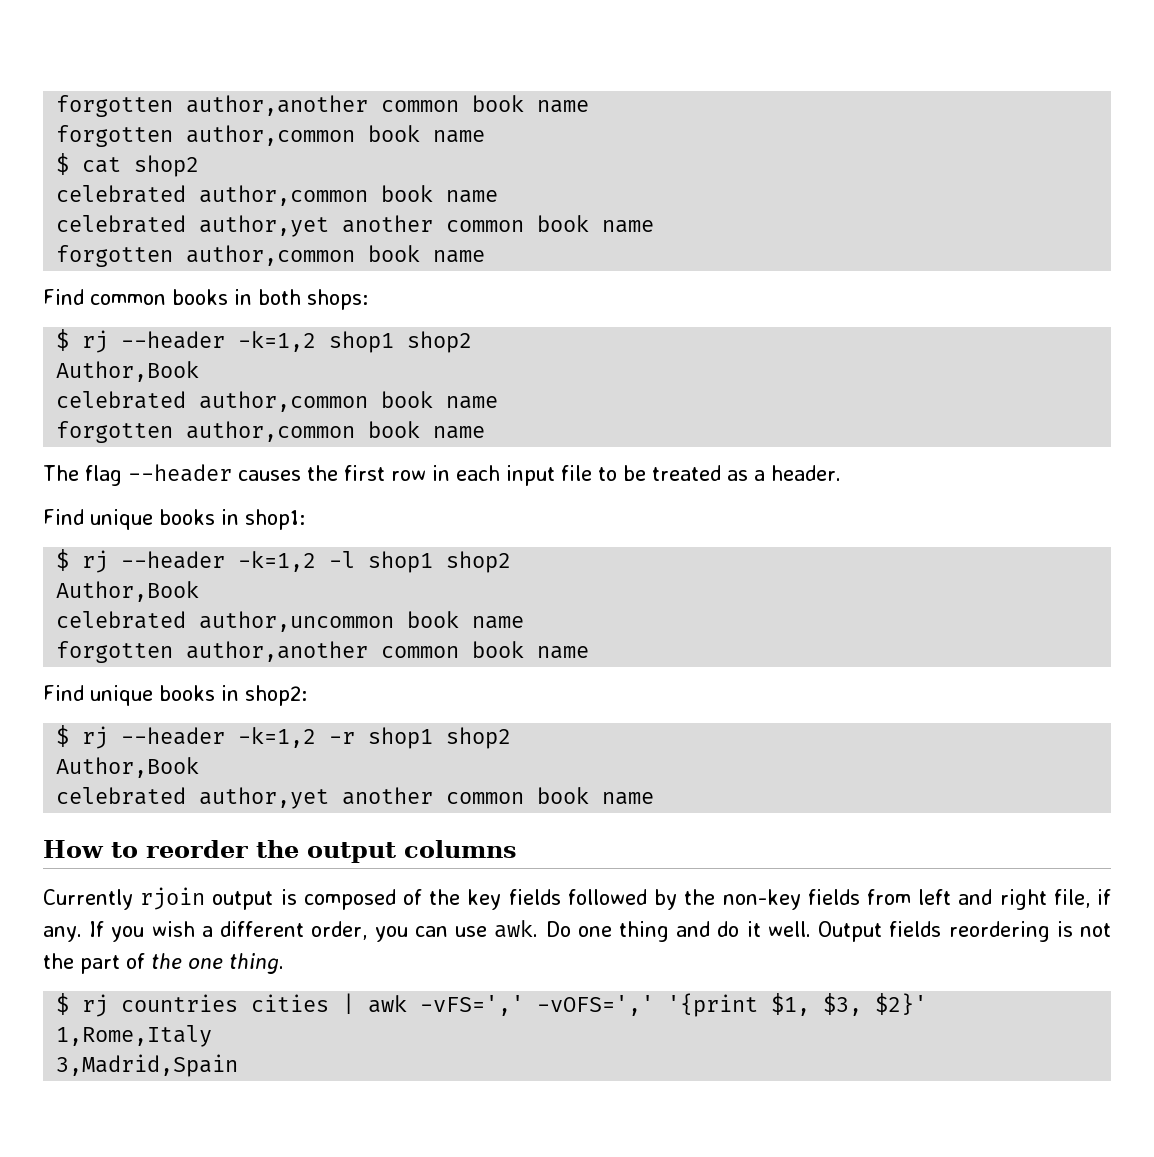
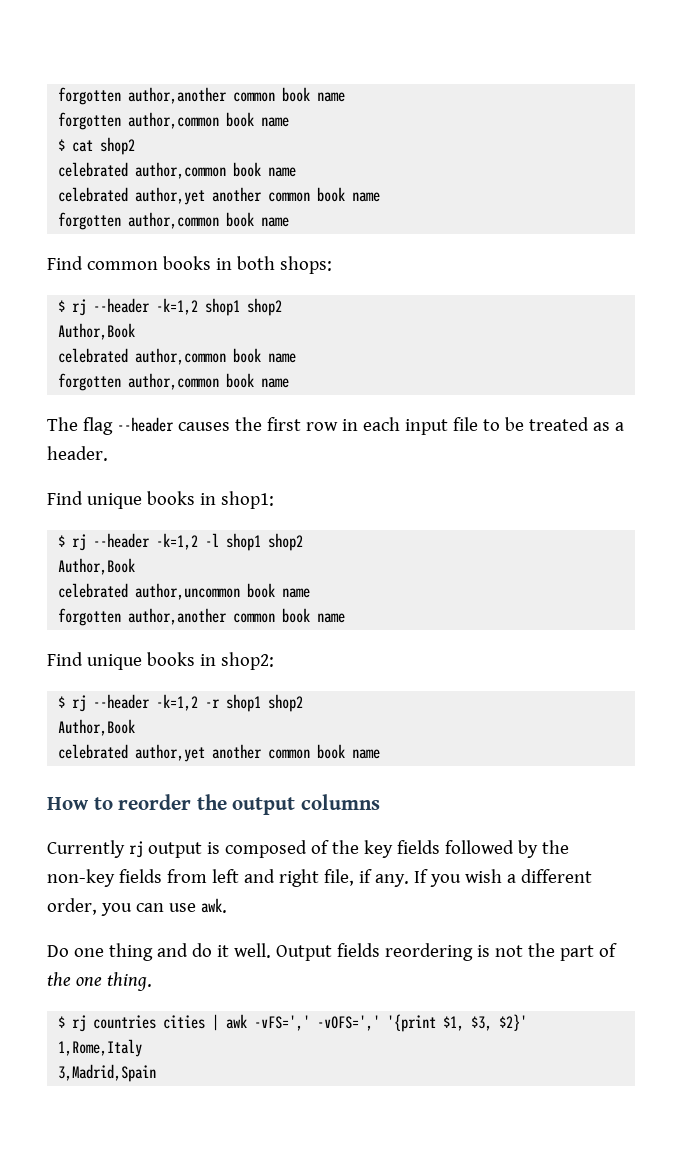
[140,887,206,910] rjoin -> [128,841,143,858] rj
(539, 929) none -> (227, 905) //

